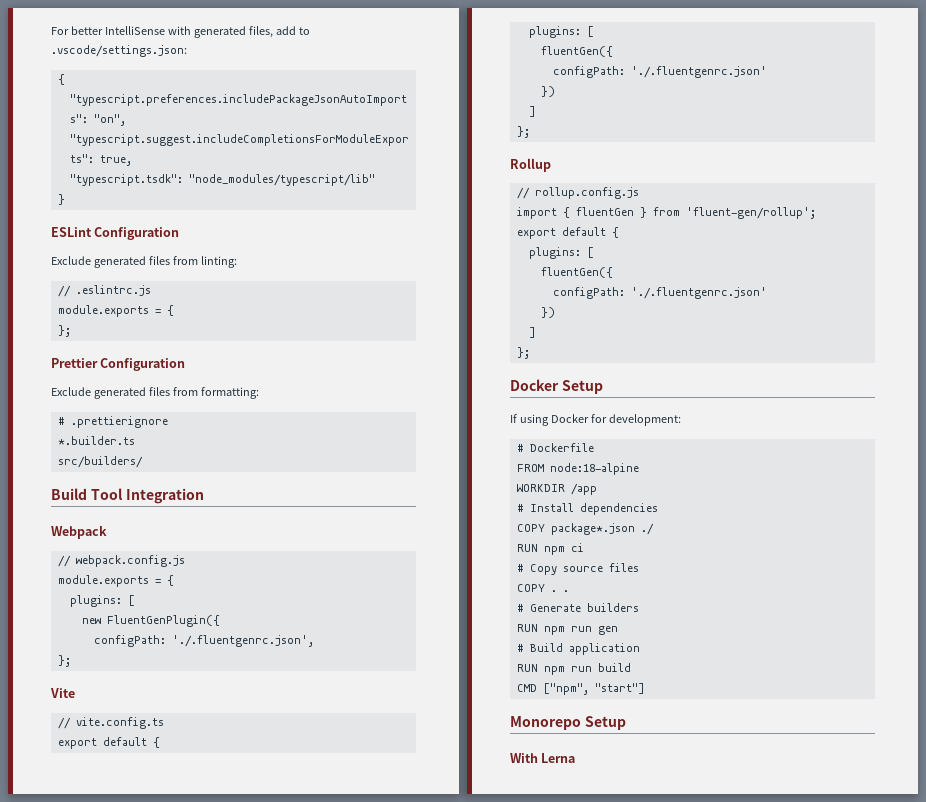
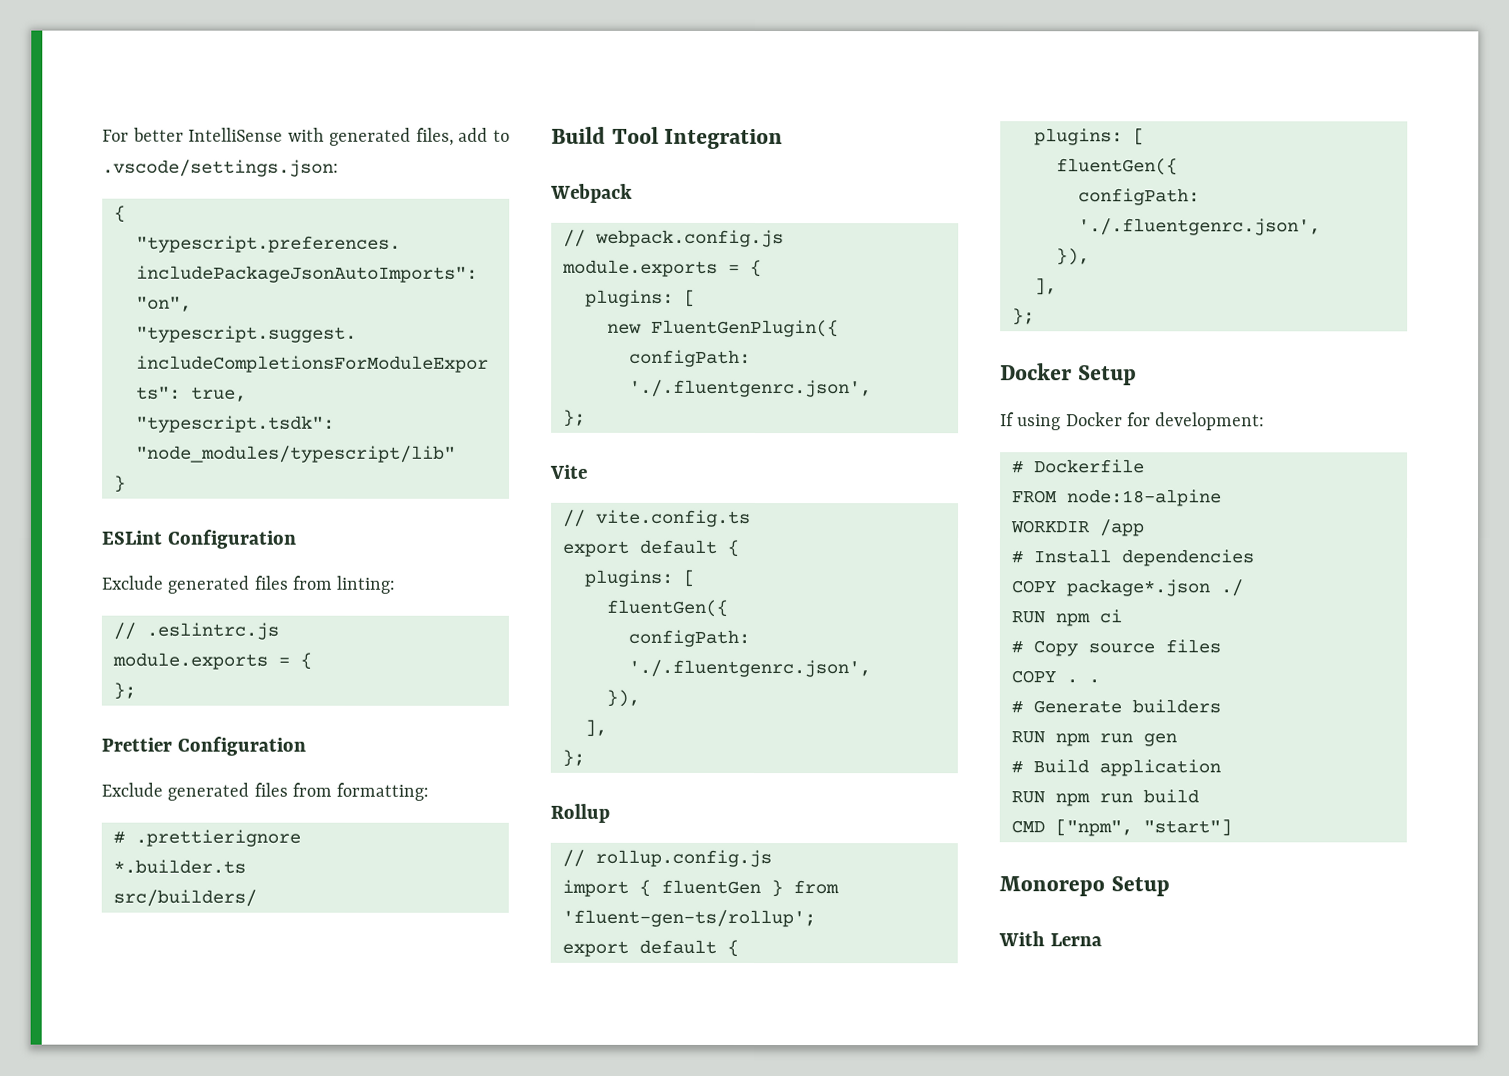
[630,66,767,78] [540,86,555,97] [528,106,536,117] './.fluentgenrc.json' // }) // ] -> [627,659,871,678] [605,689,640,707] [583,719,607,737] './.fluentgenrc.json', // }), // ],
[685,207,816,219] [516,227,619,239] [528,247,594,259] [540,267,613,278] [552,287,767,299] [540,307,555,318] [528,327,536,338] 'fluent-gen/rollup'; // export default { // plugins: [ // fluentGen({ // configPath: './.fluentgenrc.json' // }) // ] -> [561,909,816,928] [561,939,739,957] [1033,128,1145,146] [1055,158,1178,176] [1077,188,1200,206] [1077,218,1321,236] [1055,248,1090,266] [1033,278,1057,296] 'fluent-gen-ts/rollup'; // export default { // plugins: [ // fluentGen({ // configPath: './.fluentgenrc.json', // }), // ],

